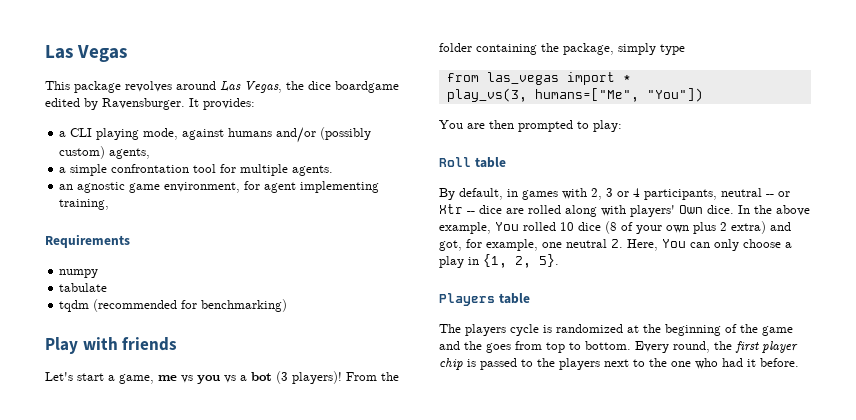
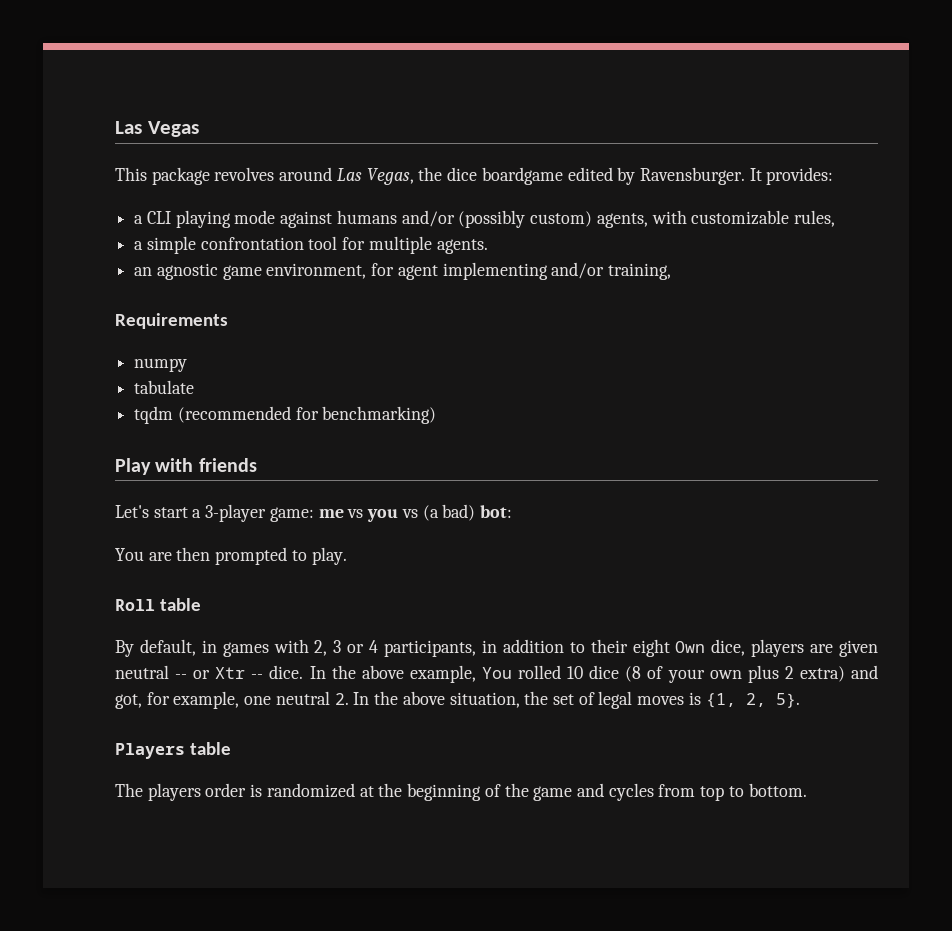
[143,128,179,140] mode, -> [234,210,276,224] mode
(151, 153) none -> [651,210,835,227] with customizable rules,
(380, 187) none -> [551,262,605,279] and/or
[119,374,154,384] game, -> [205,504,314,522] 3-player game:
[240,371,399,384] [439,43,685,55] [446,72,631,85] [446,88,703,102] a bot (3 players)! From the folder containing the package, simply type // from las_vegas import * // play_vs(3, humans=["Me", "You"]) -> [422,504,512,521] (a bad) bot:
[593,120,622,132] play: -> [311,547,347,565] play.
(717, 194) none -> [481,639,879,657] in addition to their eight Own dice, players are given
[479,205,703,217] dice are rolled along with players' Own -> (264, 676) none
[627,239,792,251] [439,256,479,268] Here, You can only choose a play in -> [353,691,701,709] In the above situation, the set of legal moves is
[510,324,539,336] cycle -> [205,783,247,797] order
[464,341,511,353] the goes -> [608,783,654,801] cycles
[635,341,798,353] [439,358,799,370] Every round, the first player chip is passed to the players next to the one who had it before. -> (807, 790) none

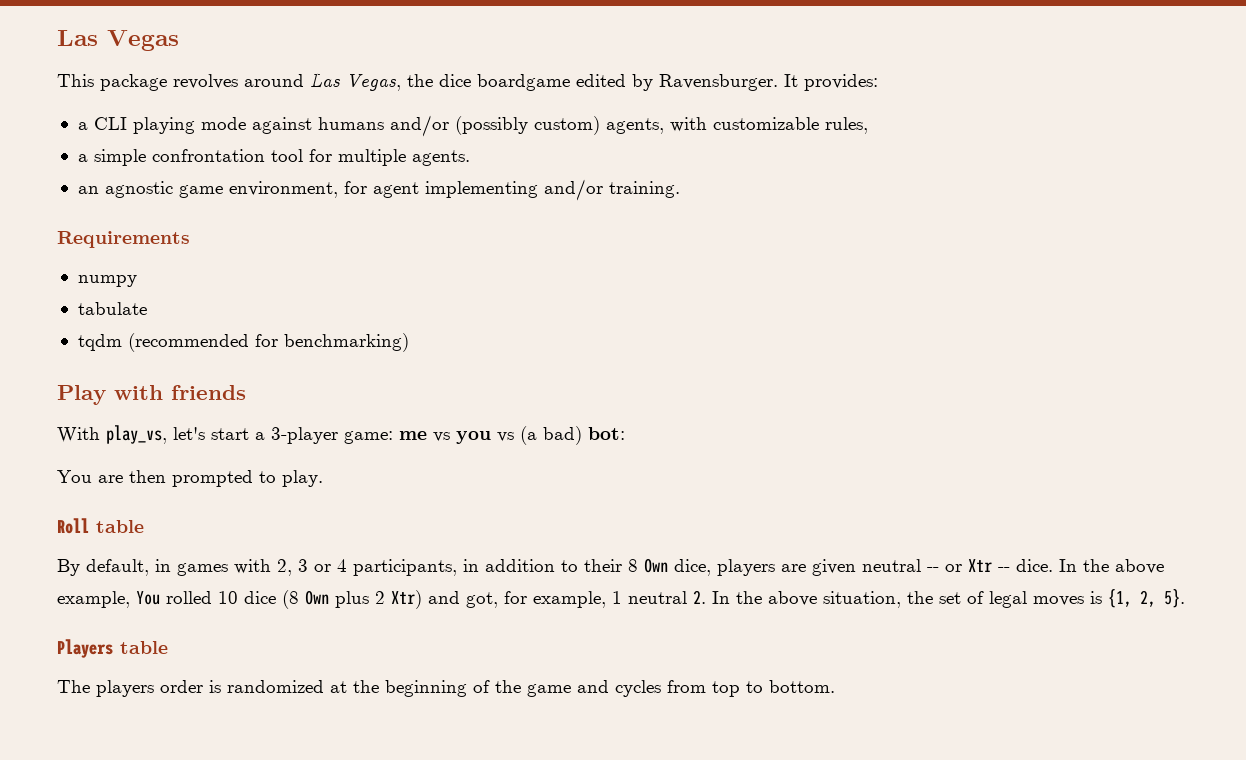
[608,263,672,280] training, -> [608,181,680,198] training.
[115,505,149,518] Let's -> [57,425,205,444] With play_vs, let's
[632,639,670,657] eight -> [628,559,638,572] 8
[647,666,742,683] of your own -> [305,590,329,605] Own
[799,666,845,682] extra) -> [391,590,422,609] Xtr)
[244,696,272,705] one -> [612,591,622,604] 1

